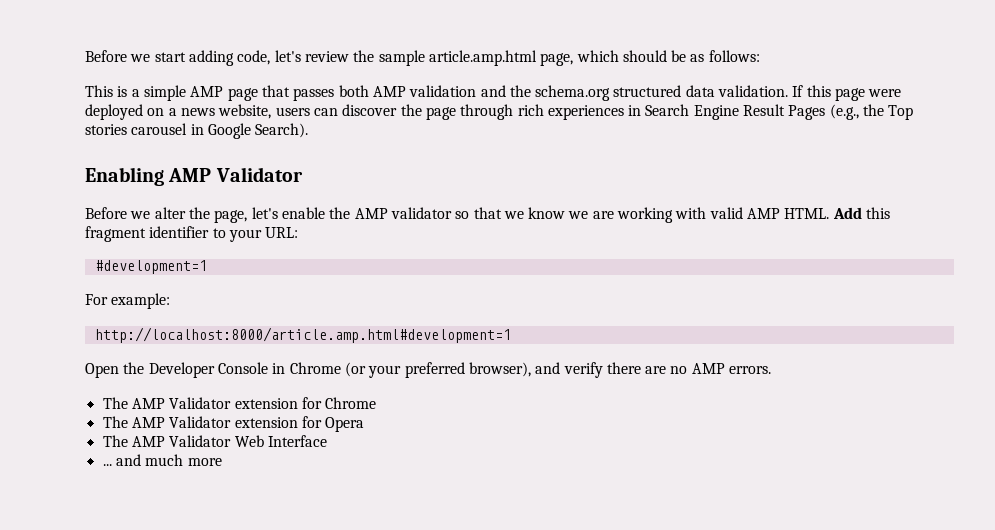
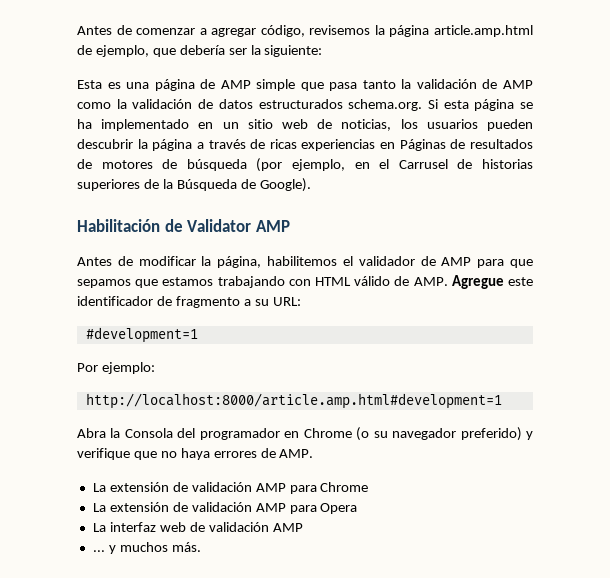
[85,50,760,66] [85,85,902,101] [85,104,914,120] [85,123,309,139] [85,167,303,186] [85,207,891,223] [85,226,262,242] Before we start adding code, let's review the sample article.amp.html page, which should be as follows: // This is a simple AMP page that passes both AMP validation and the schema.org structured data validation. If this page were deployed on a news website, users can discover the page through rich experiences in Search Engine Result Pages (e.g., the Top stories carousel in Google Search). // Enabling AMP Validator // Before we alter the page, let's enable the AMP validator so that we know we are working with valid AMP HTML. Add this fragment identifier to your -> [77,25,533,37] [77,45,323,57] [77,79,534,91] [77,99,533,111] [77,119,533,131] [77,139,533,151] [77,158,534,172] [77,178,311,192] [77,219,290,232] [77,256,533,268] [77,275,533,289] [77,296,269,308] Antes de comenzar a agregar código, revisemos la página article.amp.html de ejemplo, que debería ser la siguiente: // Esta es una página de AMP simple que pasa tanto la validación de AMP como la validación de datos estructurados schema.org. Si esta página se ha implementado en un sitio web de noticias, los usuarios pueden descubrir la página a través de ricas experiencias en Páginas de resultados de motores de búsqueda (por ejemplo, en el Carrusel de historias superiores de la Búsqueda de Google). // Habilitación de Validator AMP // Antes de modificar la página, habilitemos el validador de AMP para que sepamos que estamos trabajando con HTML válido de AMP. Agregue este identificador de fragmento a su
[85,293,171,309] For example: -> [77,362,155,374] Por ejemplo:
[85,362,772,378] [102,397,377,409] [102,416,365,432] [102,435,327,447] [102,454,222,466] Open the Developer Console in Chrome (or your preferred browser), and verify there are no AMP errors. // The AMP Validator extension for Chrome // The AMP Validator extension for Opera // The AMP Validator Web Interface // ... and much more -> [77,427,533,441] [77,448,314,460] [92,482,369,494] [92,502,358,514] [92,522,303,532] [92,542,201,554] Abra la Consola del programador en Chrome (o su navegador preferido) y verifique que no haya errores de AMP. // La extensión de validación AMP para Chrome // La extensión de validación AMP para Opera // La interfaz web de validación AMP // ... y muchos más.

